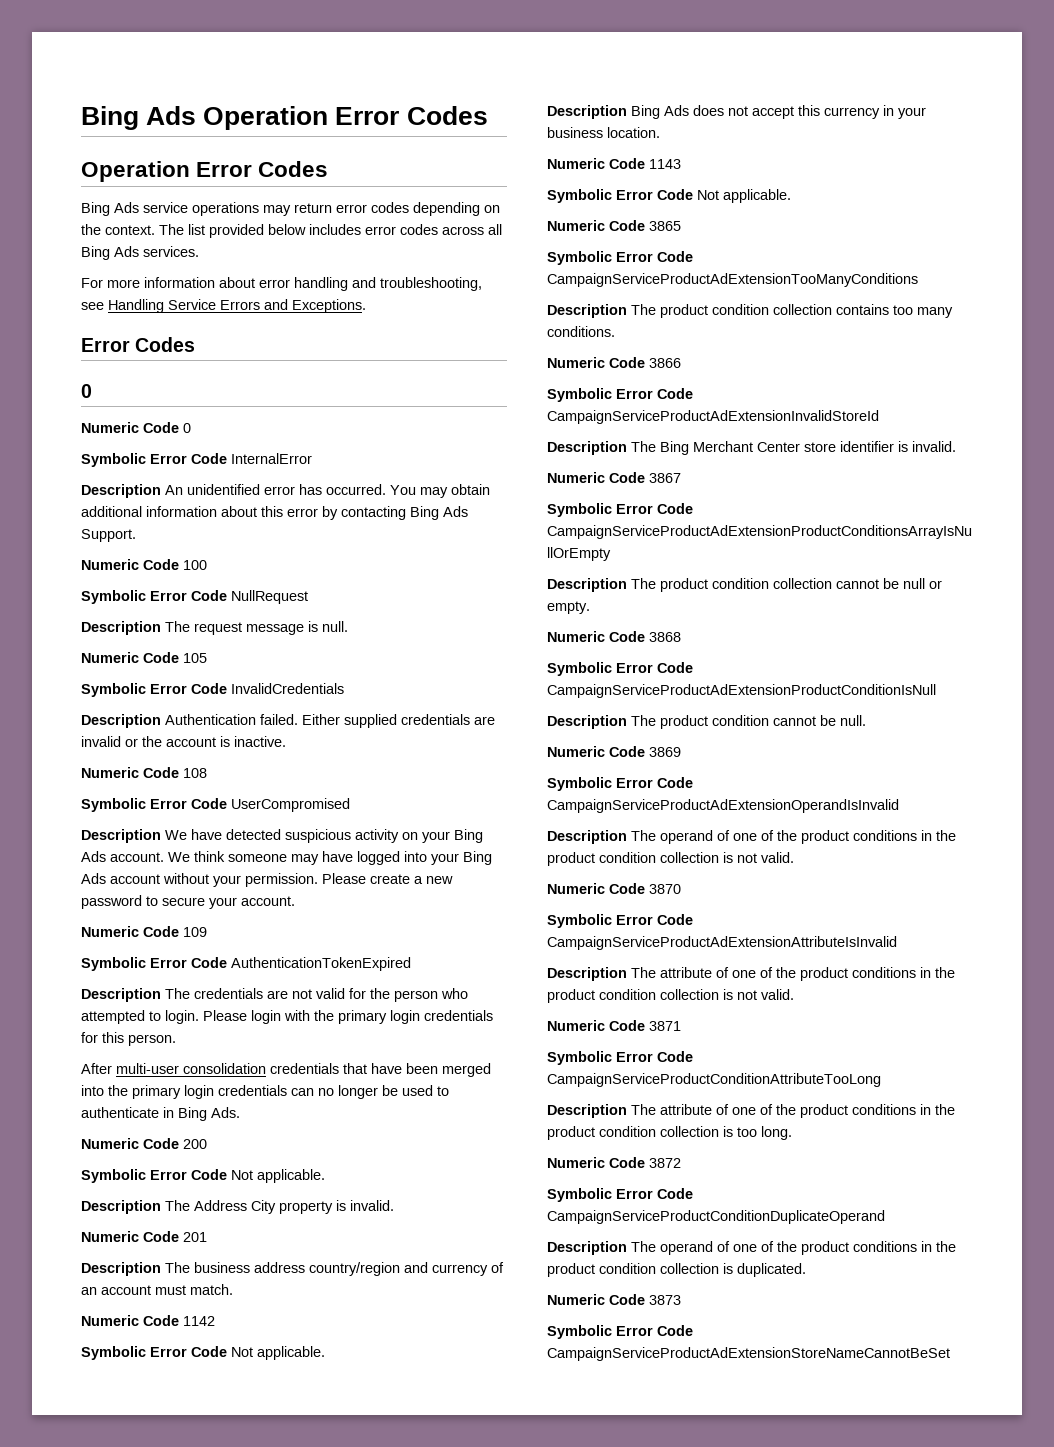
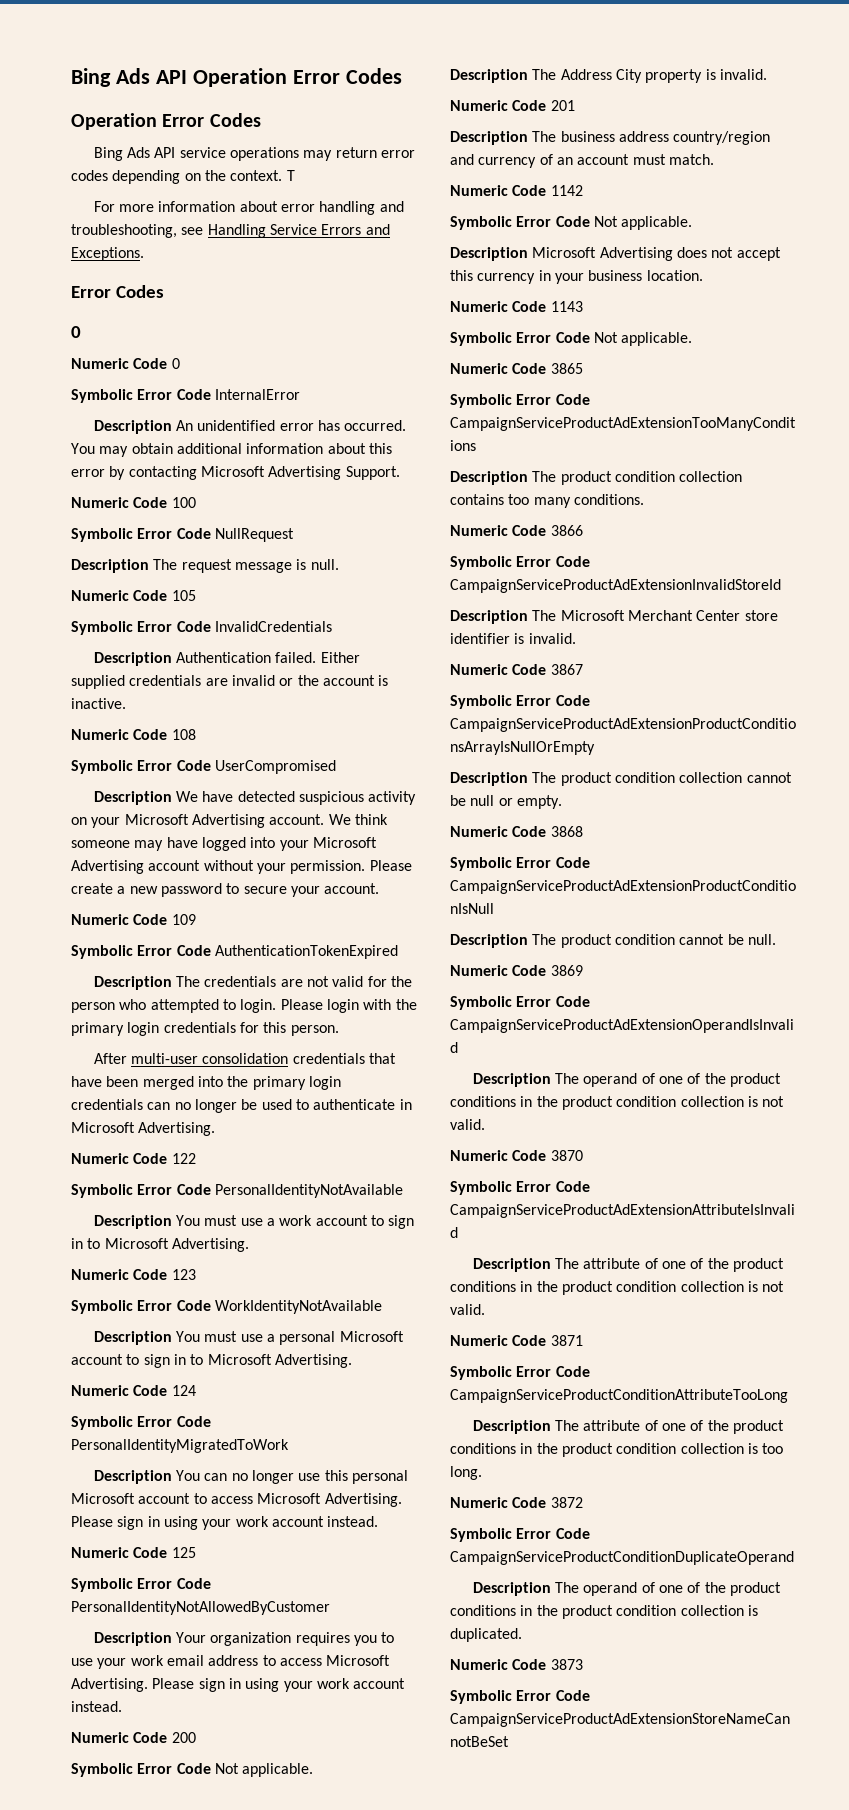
[81,106,197,130] Bing Ads -> [71,68,187,87] Bing Ads API
(139, 207) none -> [154,147,176,158] API
[159,224,502,238] [81,246,199,260] The list provided below includes error codes across all Bing Ads services. -> [286,170,295,181] T
[410,506,468,520] Bing Ads -> [200,466,342,480] Microsoft Advertising
[454,829,483,843] [81,851,106,862] Bing Ads -> [124,814,265,828] Microsoft Advertising
[463,851,492,865] [81,873,106,884] Bing Ads -> [312,837,377,848] [71,860,144,874] Microsoft Advertising
[178,1107,240,1121] Bing Ads. -> [71,1122,216,1136] [71,1153,196,1164] [71,1184,403,1198] [93,1215,415,1229] [71,1238,249,1252] [71,1269,196,1280] [71,1300,382,1314] [93,1331,404,1345] [71,1354,352,1368] [71,1385,196,1396] [71,1416,211,1430] [71,1439,289,1453] [93,1470,408,1484] [71,1493,402,1507] [71,1516,379,1530] [71,1547,196,1558] [71,1578,211,1592] [71,1601,330,1615] [93,1632,395,1646] [71,1655,391,1669] [71,1678,406,1692] [71,1701,122,1712] Microsoft Advertising. // Numeric Code 122 // Symbolic Error Code PersonalIdentityNotAvailable // Description You must use a work account to sign in to Microsoft Advertising. // Numeric Code 123 // Symbolic Error Code WorkIdentityNotAvailable // Description You must use a personal Microsoft account to sign in to Microsoft Advertising. // Numeric Code 124 // Symbolic Error Code PersonalIdentityMigratedToWork // Description You can no longer use this personal Microsoft account to access Microsoft Advertising. Please sign in using your work account instead. // Numeric Code 125 // Symbolic Error Code PersonalIdentityNotAllowedByCustomer // Description Your organization requires you to use your work email address to access Microsoft Advertising. Please sign in using your work account instead.
[631,105,689,119] Bing Ads -> [532,247,673,261] Microsoft Advertising
[660,441,689,455] Bing -> [560,610,625,621] Microsoft

